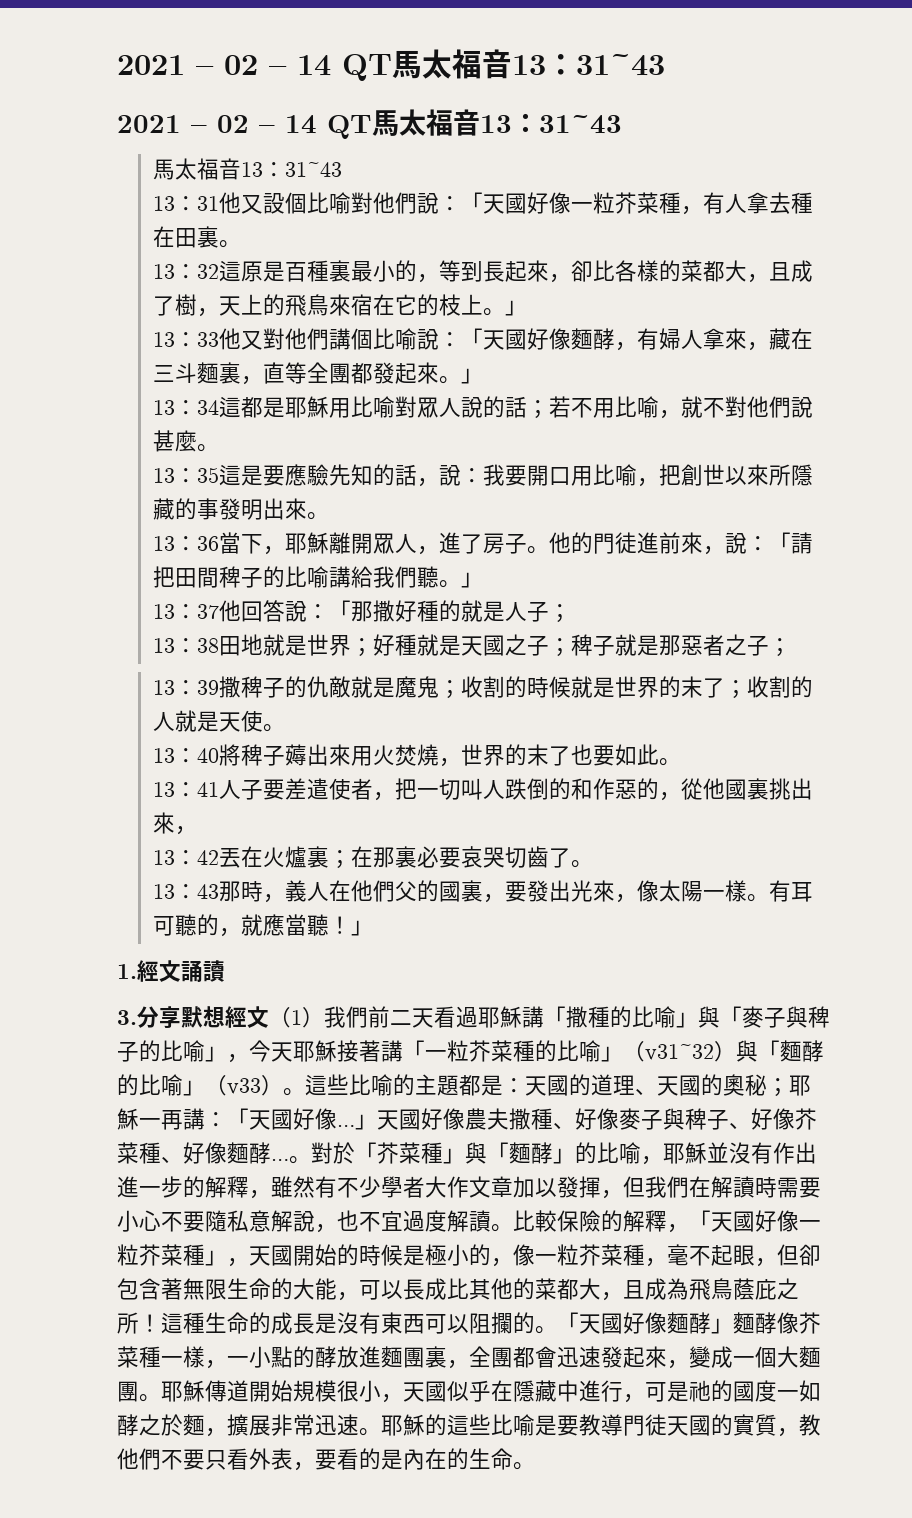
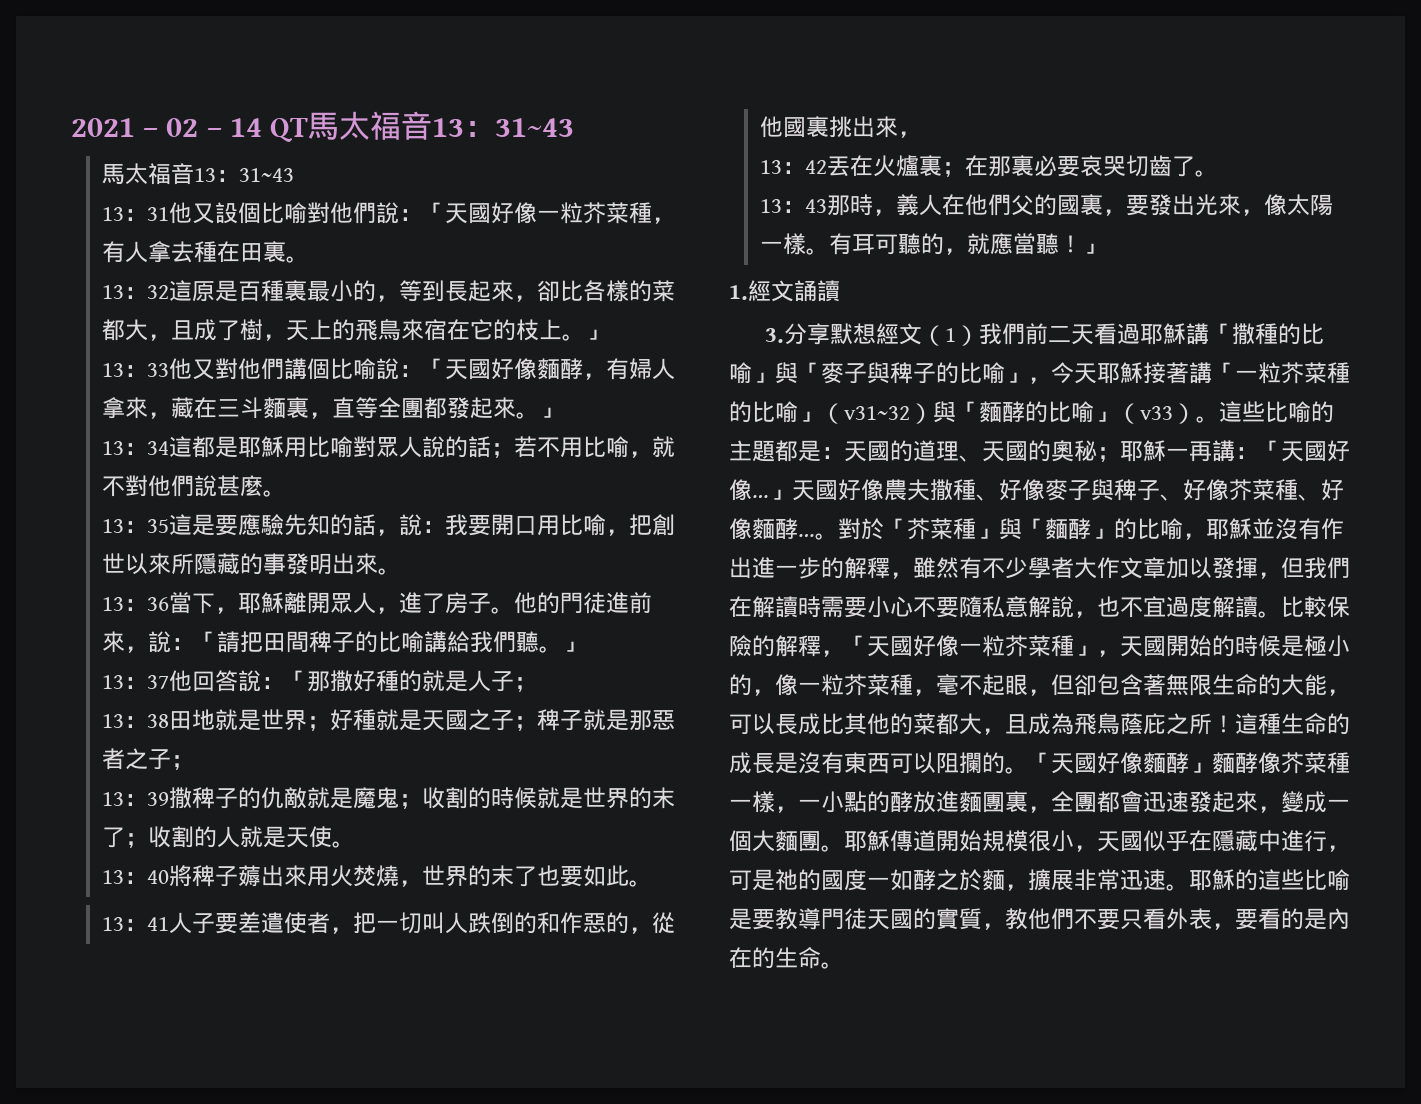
[117,109,622,139] // 2021 – 02 – 14 QT馬太福音13：31~43 -> (575, 127) none

